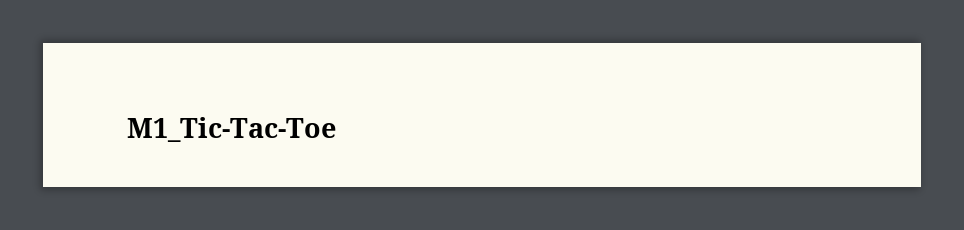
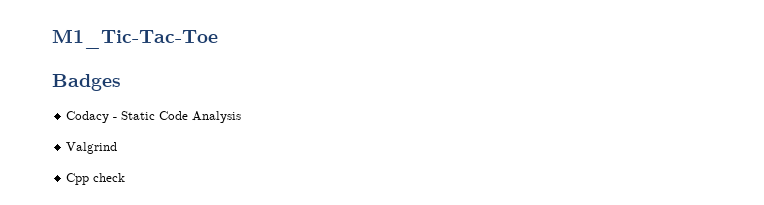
(336, 129) none -> [52,74,121,91] [66,111,242,123] [66,142,118,154] [66,173,126,185] // Badges // Codacy - Static Code Analysis // Valgrind // Cpp check

